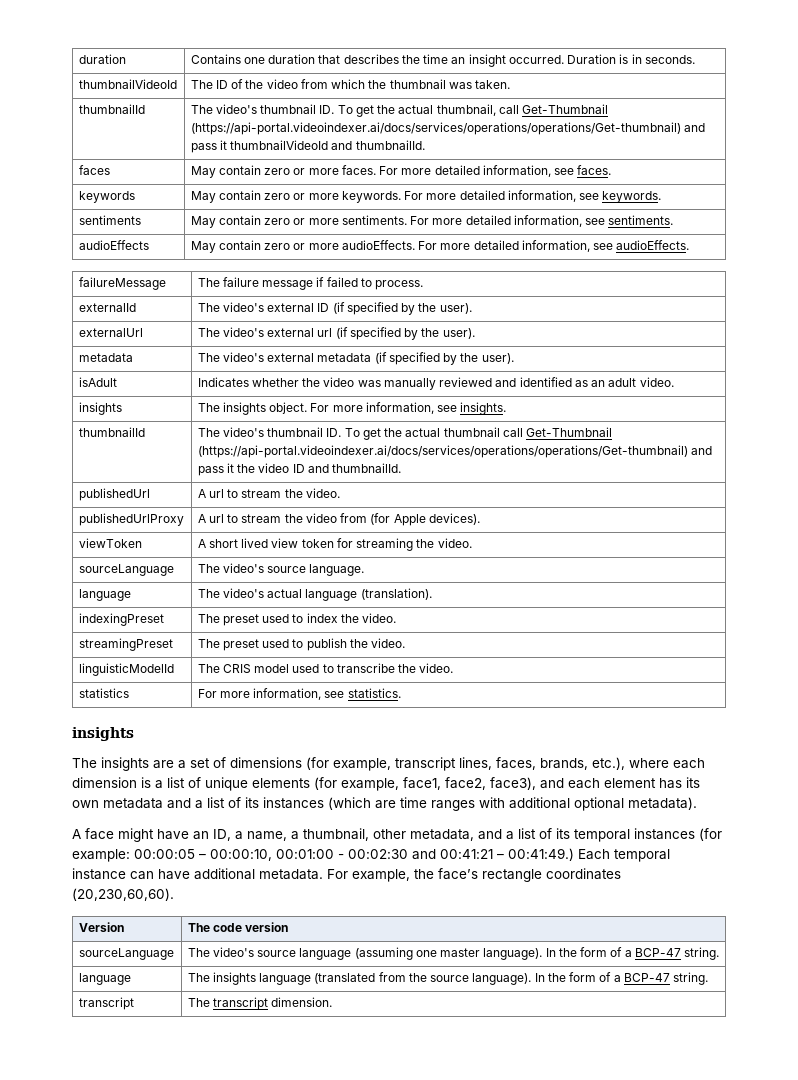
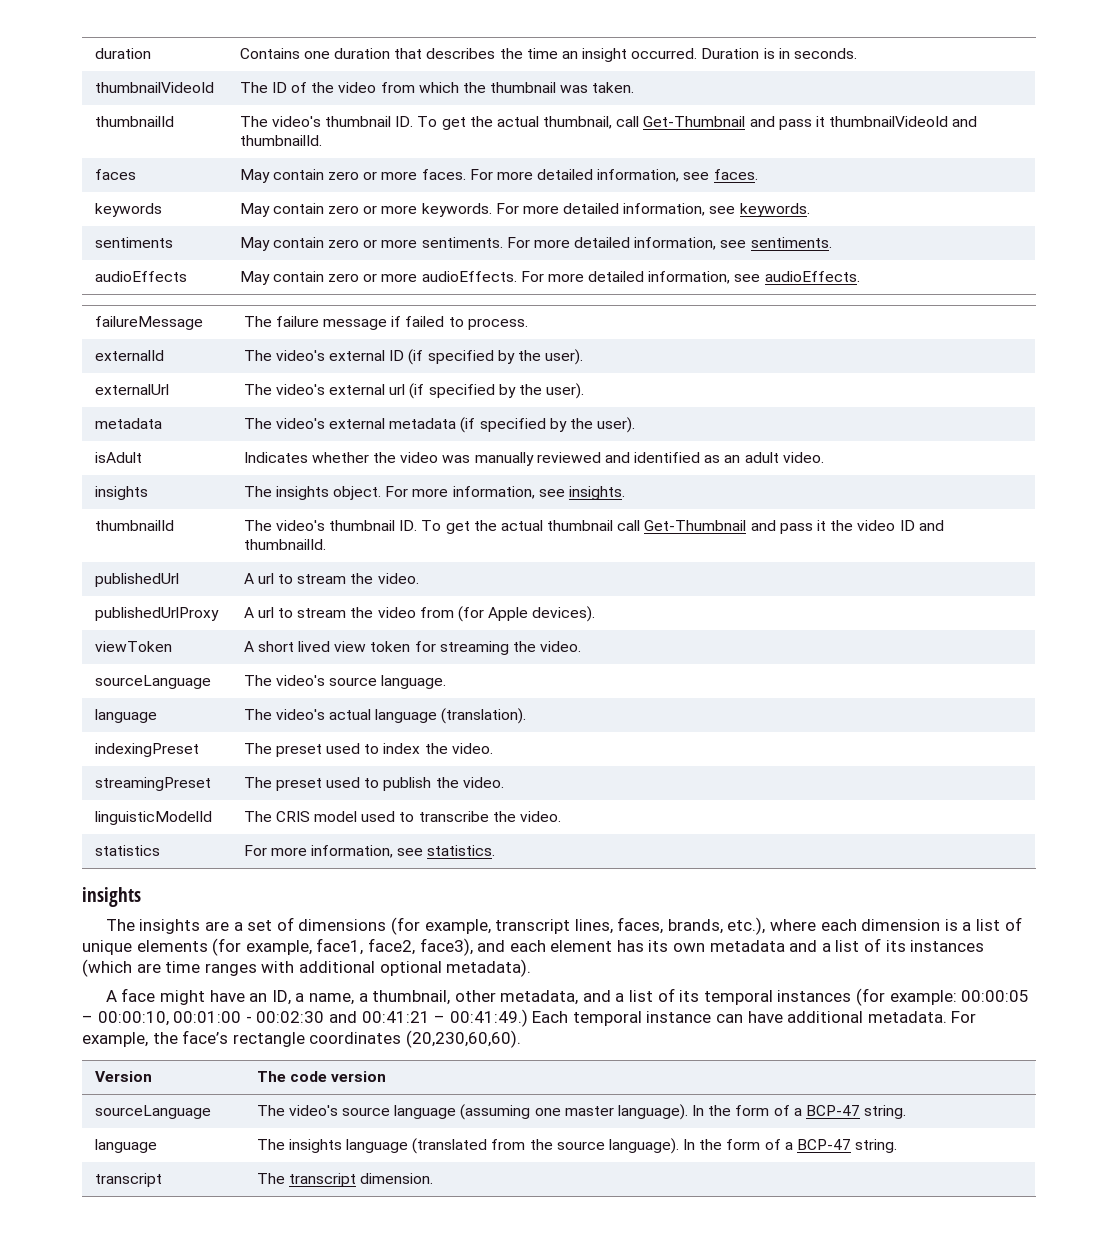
[190,122,681,135] (https://api-portal.videoindexer.ai/docs/services/operations/operations/Get-thumbnail) -> (746, 121) none
[197,445,688,458] (https://api-portal.videoindexer.ai/docs/services/operations/operations/Get-thumbnail) -> (747, 525) none

